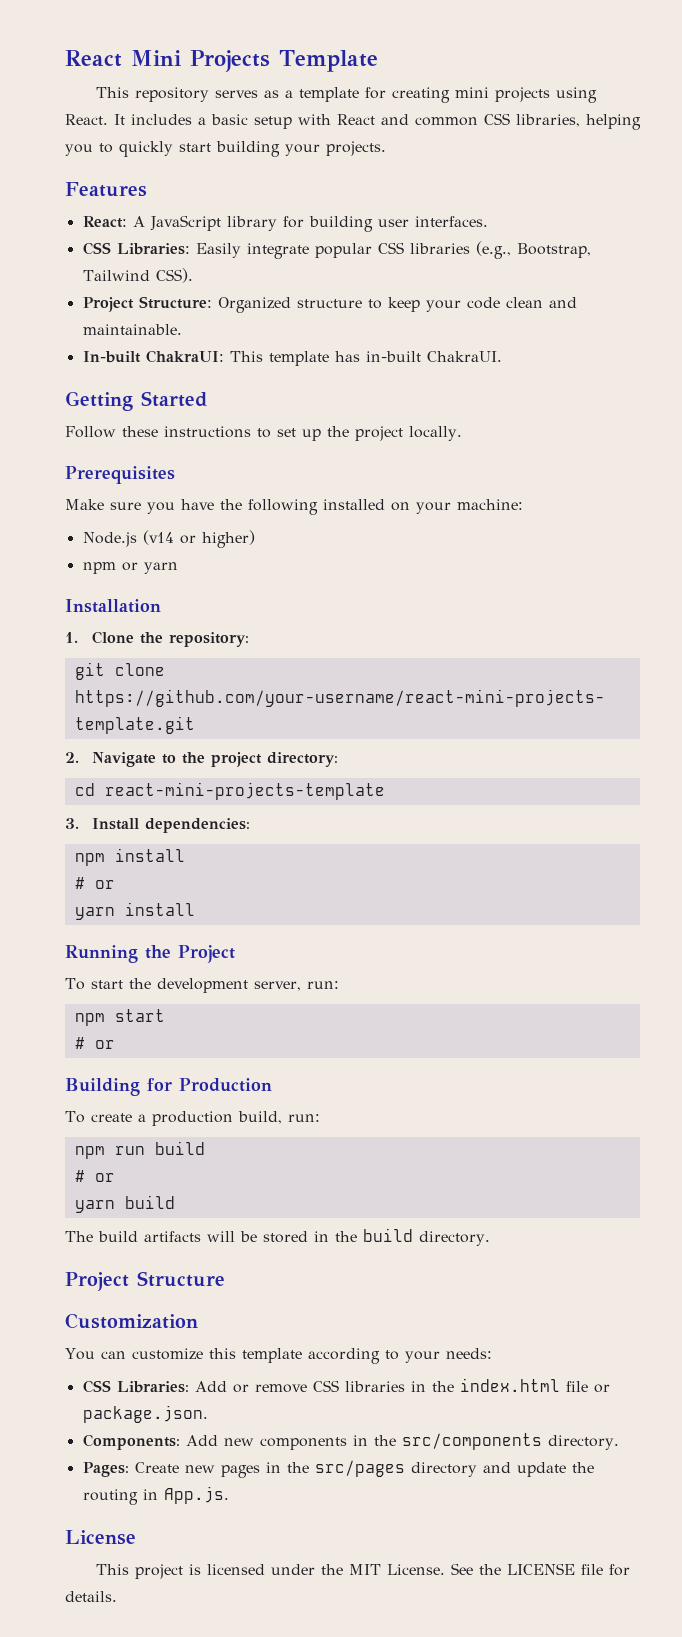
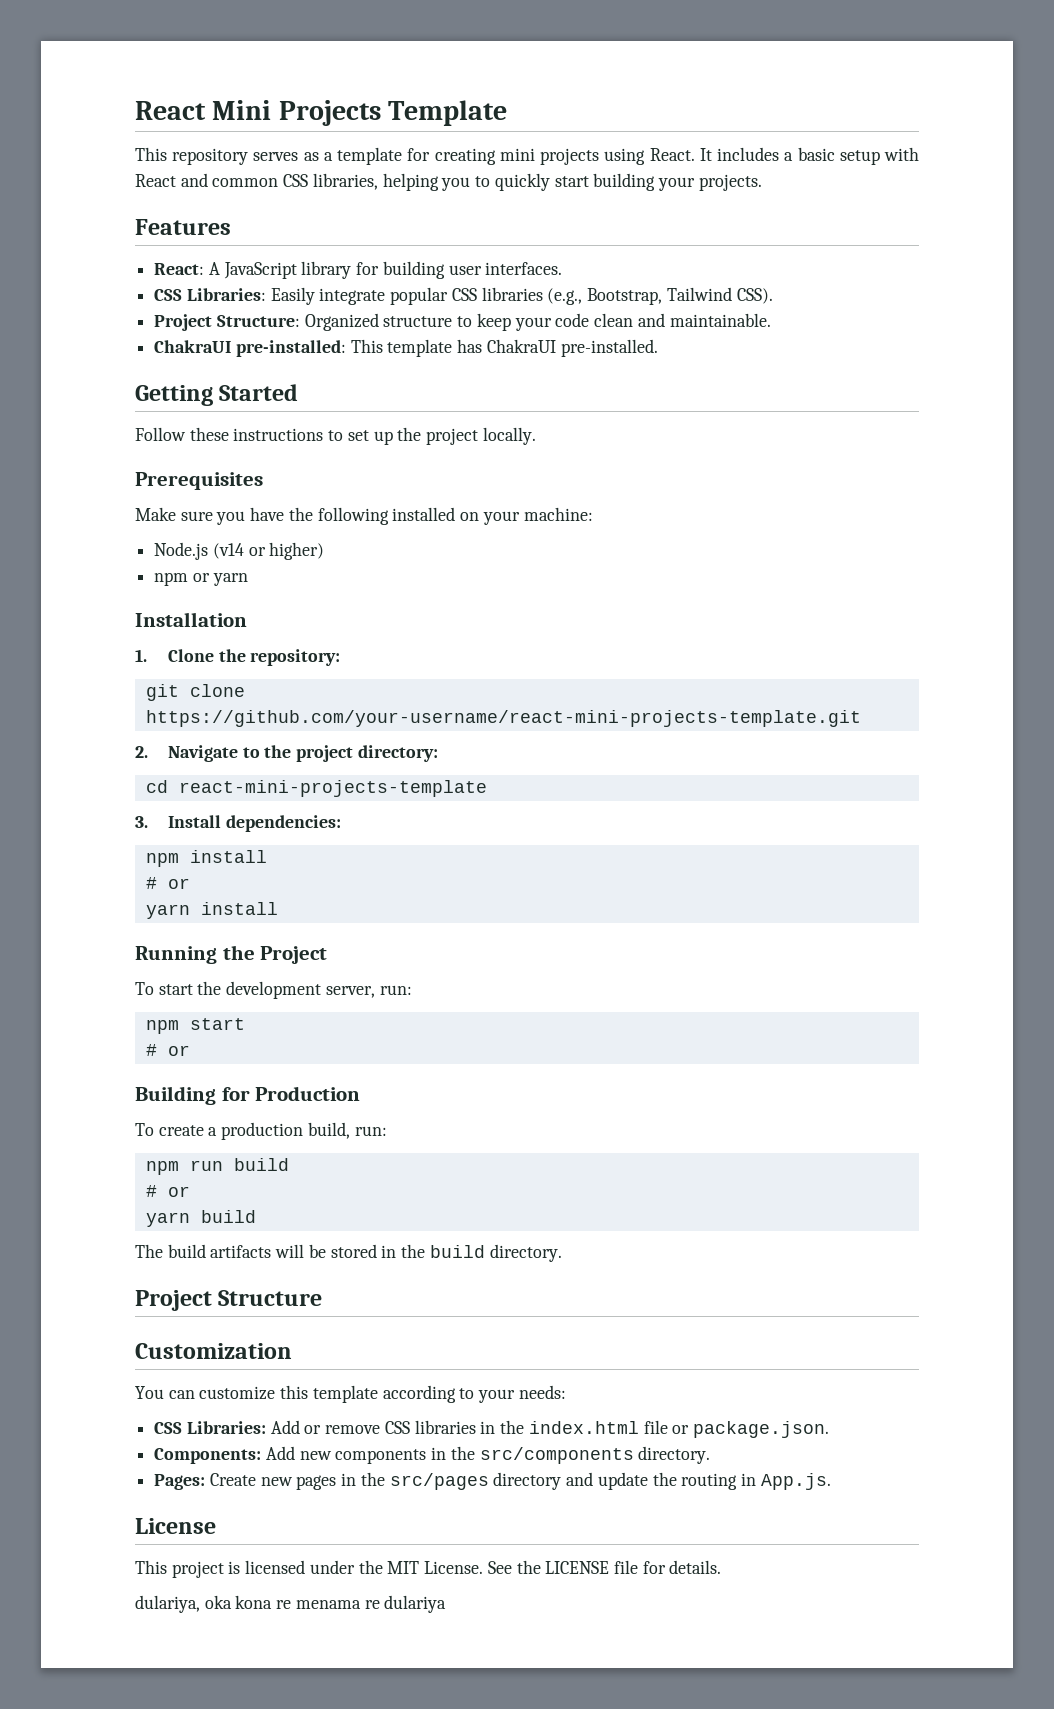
[82,350,224,363] In-built ChakraUI: -> [154,340,346,357] ChakraUI pre-installed:
[365,351,502,362] in-built ChakraUI. -> [486,339,658,357] ChakraUI pre-installed.
(117, 1596) none -> [135,1595,447,1613] // dulariya, oka kona re menama re dulariya

